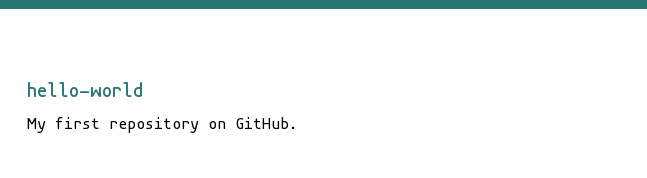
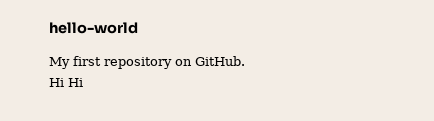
(298, 123) none -> [49,78,83,87] // Hi Hi

